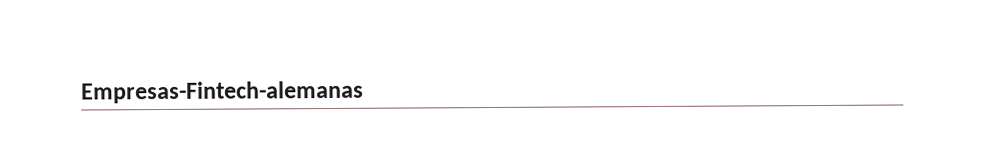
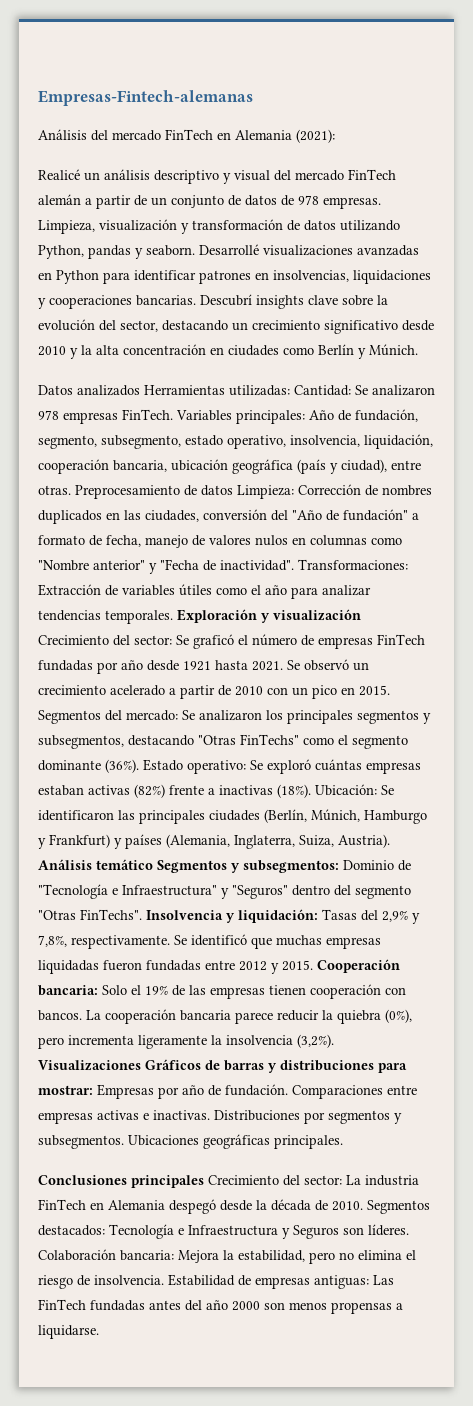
(364, 92) none -> [38,129,335,143] [38,169,396,184] [38,194,381,209] [38,219,400,234] [38,244,419,259] [38,270,431,284] [38,294,388,309] [38,319,434,334] [38,344,418,359] [38,385,435,396] [38,409,418,424] [38,434,433,449] [38,459,421,474] [38,484,432,499] [38,509,419,524] [38,535,402,548] [38,559,408,574] [38,584,371,599] [38,609,361,624] [38,634,425,649] [38,659,369,674] [38,685,390,699] [38,710,431,724] [38,734,408,749] [38,759,421,774] [38,784,394,798] [38,809,427,824] [38,834,390,849] [38,859,411,873] [38,884,411,899] [38,909,420,924] [38,934,381,949] [38,959,400,974] [38,984,406,999] [38,1009,412,1024] [38,1034,334,1049] [38,1059,407,1073] [38,1084,417,1099] [38,1110,402,1124] [38,1134,343,1149] [38,1175,419,1188] [38,1199,430,1214] [38,1224,409,1239] [38,1249,416,1264] [38,1274,394,1289] [38,1299,403,1314] [38,1325,99,1339] // Análisis del mercado FinTech en Alemania (2021): // Realicé un análisis descriptivo y visual del mercado FinTech alemán a partir de un conjunto de datos de 978 empresas. Limpieza, visualización y transformación de datos utilizando Python, pandas y seaborn. Desarrollé visualizaciones avanzadas en Python para identificar patrones en insolvencias, liquidaciones y cooperaciones bancarias. Descubrí insights clave sobre la evolución del sector, destacando un crecimiento significativo desde 2010 y la alta concentración en ciudades como Berlín y Múnich. // Datos analizados Herramientas utilizadas: Cantidad: Se analizaron 978 empresas FinTech. Variables principales: Año de fundación, segmento, subsegmento, estado operativo, insolvencia, liquidación, cooperación bancaria, ubicación geográfica (país y ciudad), entre otras. Preprocesamiento de datos Limpieza: Corrección de nombres duplicados en las ciudades, conversión del "Año de fundación" a formato de fecha, manejo de valores nulos en columnas como "Nombre anterior" y "Fecha de inactividad". Transformaciones: Extracción de variables útiles como el año para analizar tendencias temporales. Exploración y visualización Crecimiento del sector: Se graficó el número de empresas FinTech fundadas por año desde 1921 hasta 2021. Se observó un crecimiento acelerado a partir de 2010 con un pico en 2015. Segmentos del mercado: Se analizaron los principales segmentos y subsegmentos, destacando "Otras FinTechs" como el segmento dominante (36%). Estado operativo: Se exploró cuántas empresas estaban activas (82%) frente a inactivas (18%). Ubicación: Se identificaron las principales ciudades (Berlín, Múnich, Hamburgo y Frankfurt) y países (Alemania, Inglaterra, Suiza, Austria). Análisis temático Segmentos y subsegmentos: Dominio de "Tecnología e Infraestructura" y "Seguros" dentro del segmento "Otras FinTechs". Insolvencia y liquidación: Tasas del 2,9% y 7,8%, respectivamente. Se identificó que muchas empresas liquidadas fueron fundadas entre 2012 y 2015. Cooperación bancaria: Solo el 19% de las empresas tienen cooperación con bancos. La cooperación bancaria parece reducir la quiebra (0%), pero incrementa ligeramente la insolvencia (3,2%). Visualizaciones Gráficos de barras y distribuciones para mostrar: Empresas por año de fundación. Comparaciones entre empresas activas e inactivas. Distribuciones por segmentos y subsegmentos. Ubicaciones geográficas principales. // Conclusiones principales Crecimiento del sector: La industria FinTech en Alemania despegó desde la década de 2010. Segmentos destacados: Tecnología e Infraestructura y Seguros son líderes. Colaboración bancaria: Mejora la estabilidad, pero no elimina el riesgo de insolvencia. Estabilidad de empresas antiguas: Las FinTech fundadas antes del año 2000 son menos propensas a liquidarse.

